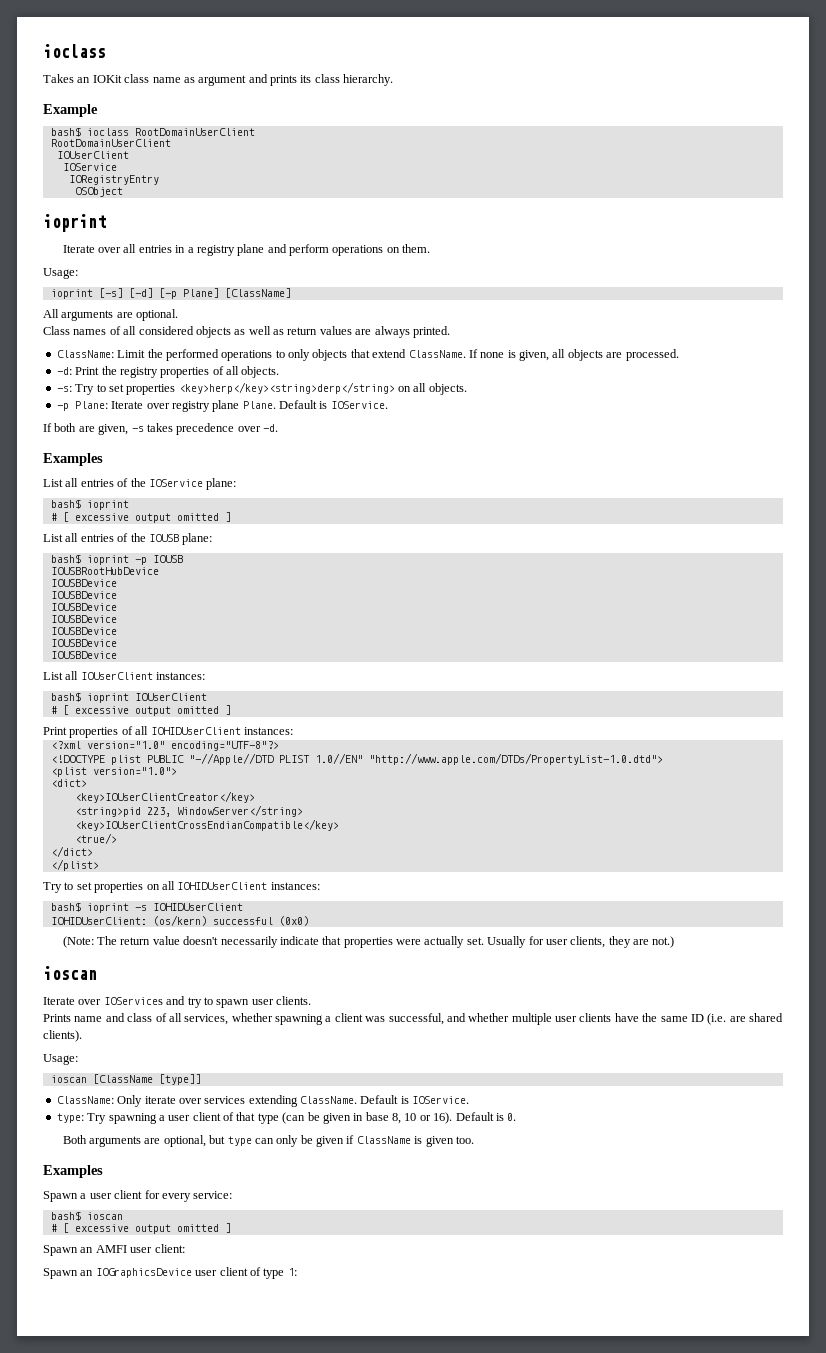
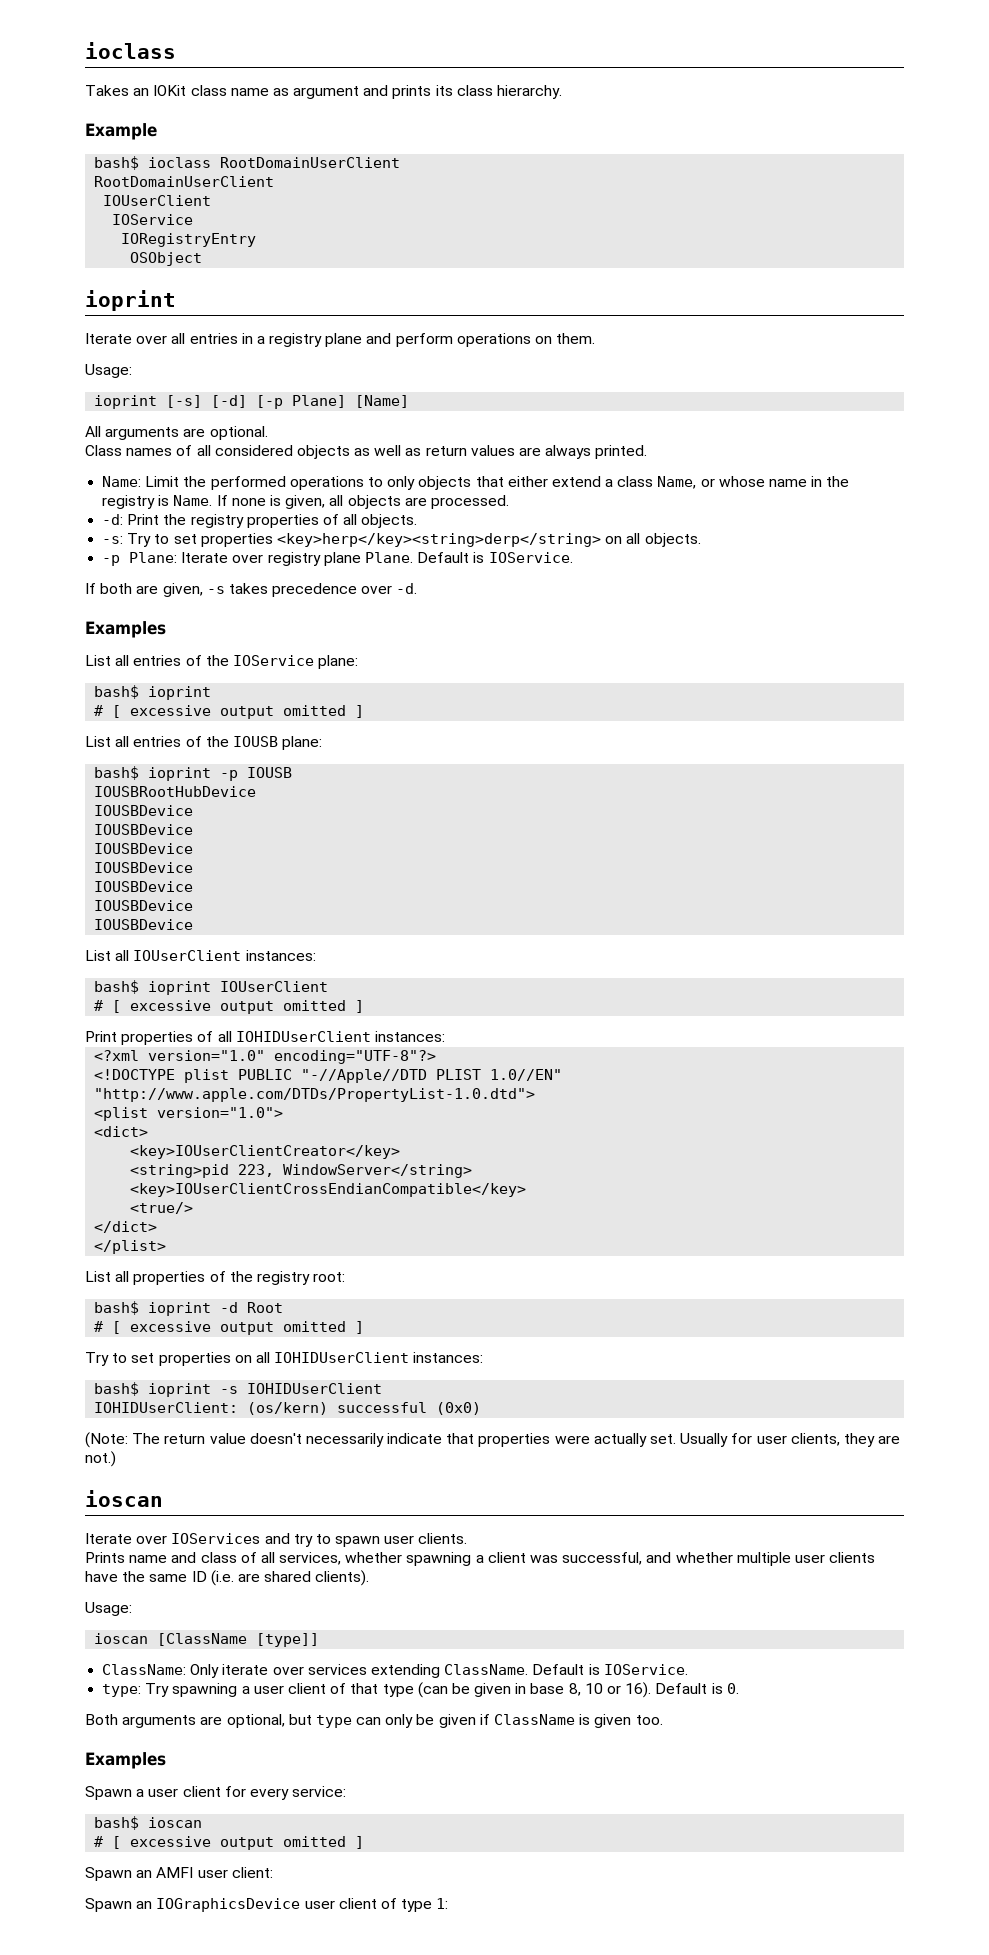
[224,288,291,298] [ClassName] -> [355,395,410,408] [Name]
[56,350,114,358] ClassName: -> [102,476,142,487] Name:
[372,349,466,358] extend ClassName. -> [507,476,850,489] [102,495,213,509] either extend a class Name, or whose name in the registry is Name.
(99, 865) none -> [85,1271,346,1285] [94,1301,284,1316] [94,1321,365,1335] // List all properties of the registry root: // bash$ ioprint -d Root // # [ excessive output omitted ]

